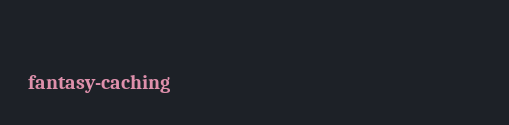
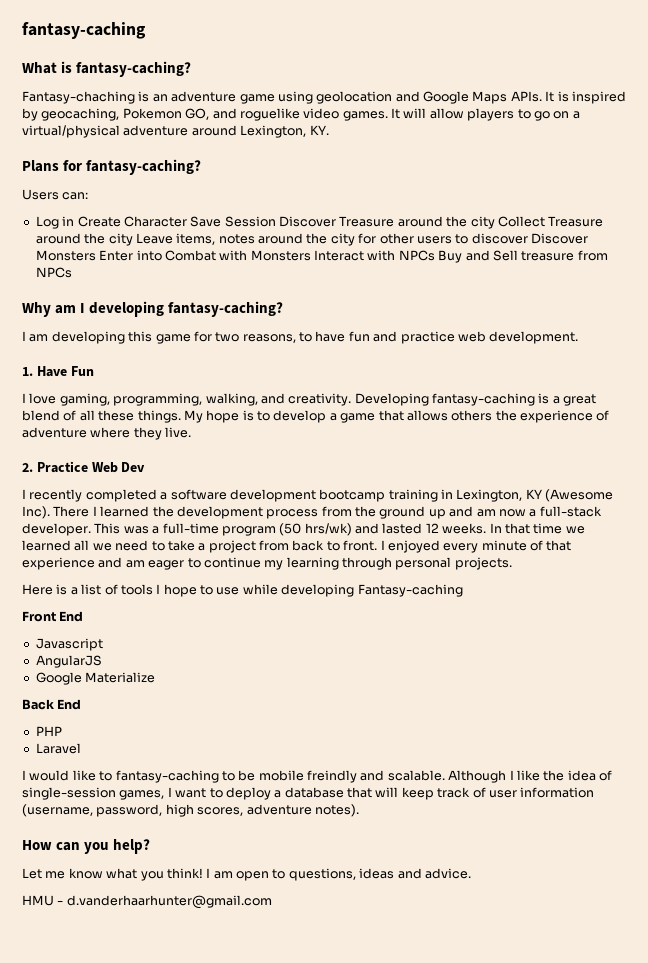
[28,74,170,93] fantasy-caching -> [22,22,146,39] [22,61,192,77] [22,91,626,104] [22,108,580,121] [22,125,329,138] [22,159,202,175] [22,189,89,200] [35,216,604,229] [35,233,588,246] [35,250,608,263] [35,267,72,278] [22,301,284,317] [22,331,579,344] [22,366,94,377] [22,393,597,406] [22,410,610,423] [22,427,192,440] [22,461,146,473] [22,489,614,502] [22,506,602,519] [22,523,585,536] [22,540,572,553] [22,557,512,570] [22,584,463,597] [22,611,84,622] [35,638,103,651] [35,655,102,668] [35,672,156,685] [22,699,82,710] [35,726,62,736] [35,743,81,754] [22,770,612,783] [22,787,595,800] [22,804,359,817] [22,839,151,854] [22,868,471,881] [22,895,272,909] fantasy-caching // What is fantasy-caching? // Fantasy-chaching is an adventure game using geolocation and Google Maps APIs. It is inspired by geocaching, Pokemon GO, and roguelike video games. It will allow players to go on a virtual/physical adventure around Lexington, KY. // Plans for fantasy-caching? // Users can: // Log in Create Character Save Session Discover Treasure around the city Collect Treasure around the city Leave items, notes around the city for other users to discover Discover Monsters Enter into Combat with Monsters Interact with NPCs Buy and Sell treasure from NPCs // Why am I developing fantasy-caching? // I am developing this game for two reasons, to have fun and practice web development. // 1. Have Fun // I love gaming, programming, walking, and creativity. Developing fantasy-caching is a great blend of all these things. My hope is to develop a game that allows others the experience of adventure where they live. // 2. Practice Web Dev // I recently completed a software development bootcamp training in Lexington, KY (Awesome Inc). There I learned the development process from the ground up and am now a full-stack developer. This was a full-time program (50 hrs/wk) and lasted 12 weeks. In that time we learned all we need to take a project from back to front. I enjoyed every minute of that experience and am eager to continue my learning through personal projects. // Here is a list of tools I hope to use while developing Fantasy-caching // Front End // Javascript // AngularJS // Google Materialize // Back End // PHP // Laravel // I would like to fantasy-caching to be mobile freindly and scalable. Although I like the idea of single-session games, I want to deploy a database that will keep track of user information (username, password, high scores, adventure notes). // How can you help? // Let me know what you think! I am open to questions, ideas and advice. // HMU - d.vanderhaarhunter@gmail.com

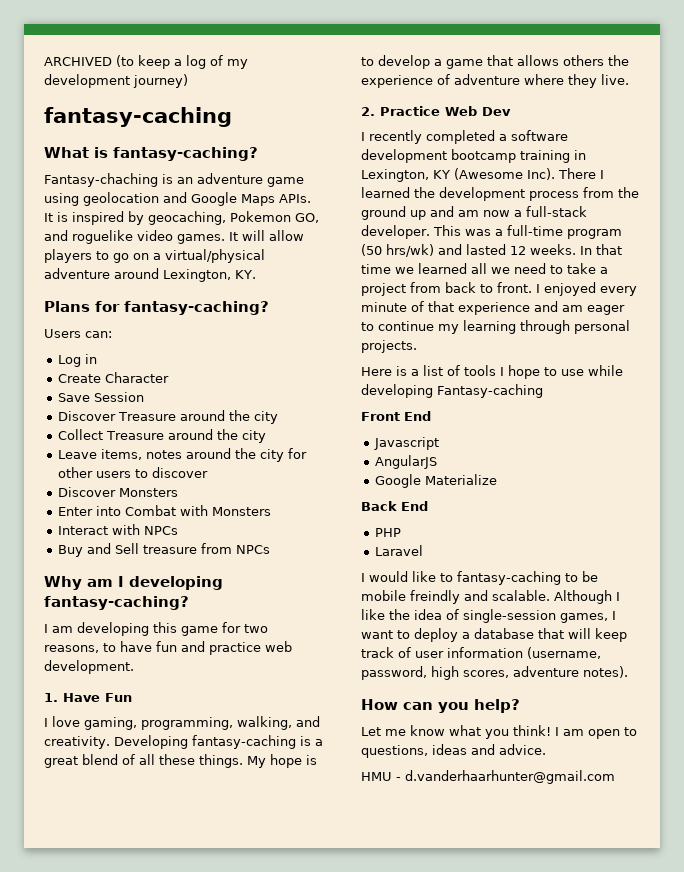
(22, 30) none -> [44,55,248,69] [44,74,188,88] ARCHIVED (to keep a log of my development journey) //
(75, 221) none -> (98, 359) //
(187, 221) none -> (170, 377) //
(276, 221) none -> (145, 397) //
(495, 222) none -> (279, 417) //
(133, 239) none -> (267, 436) //
(528, 238) none -> (209, 472) //
(96, 255) none -> (179, 492) //
(311, 255) none -> (272, 511) //
(435, 255) none -> (179, 530) //

